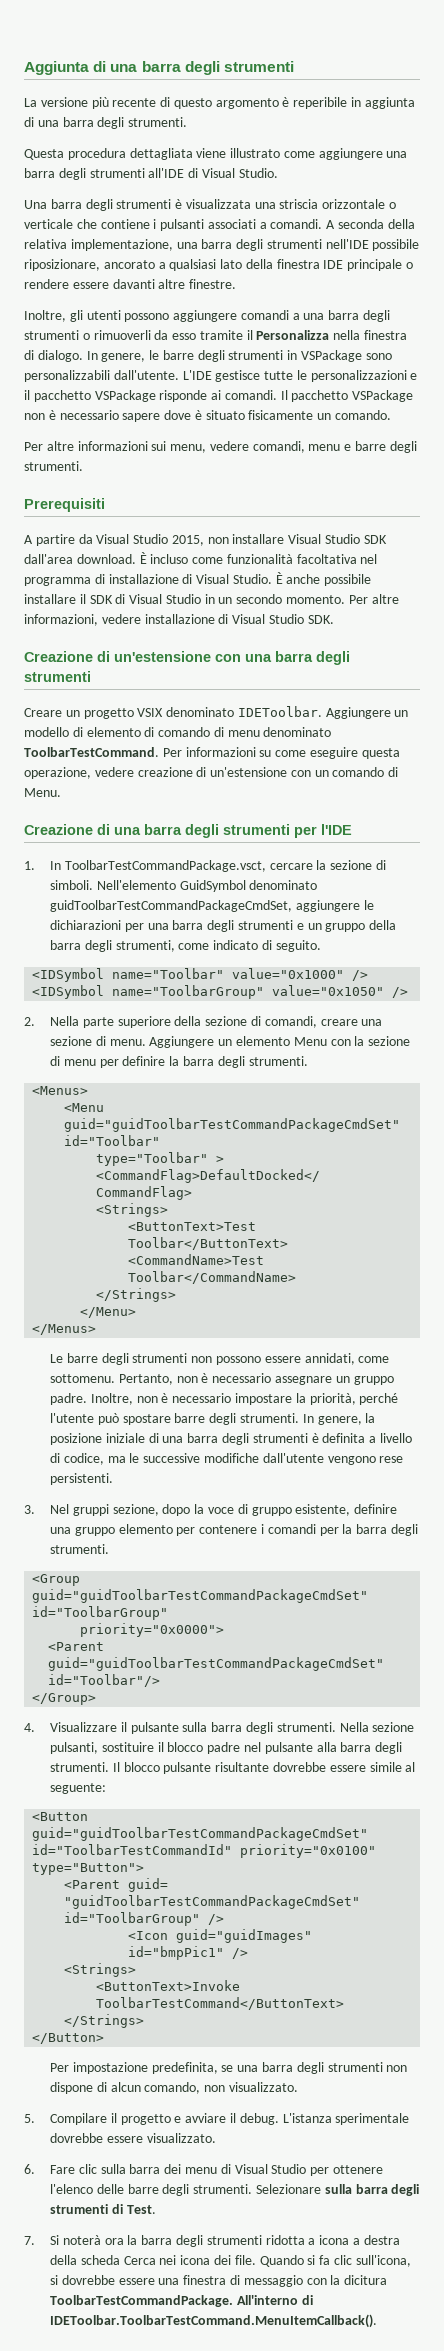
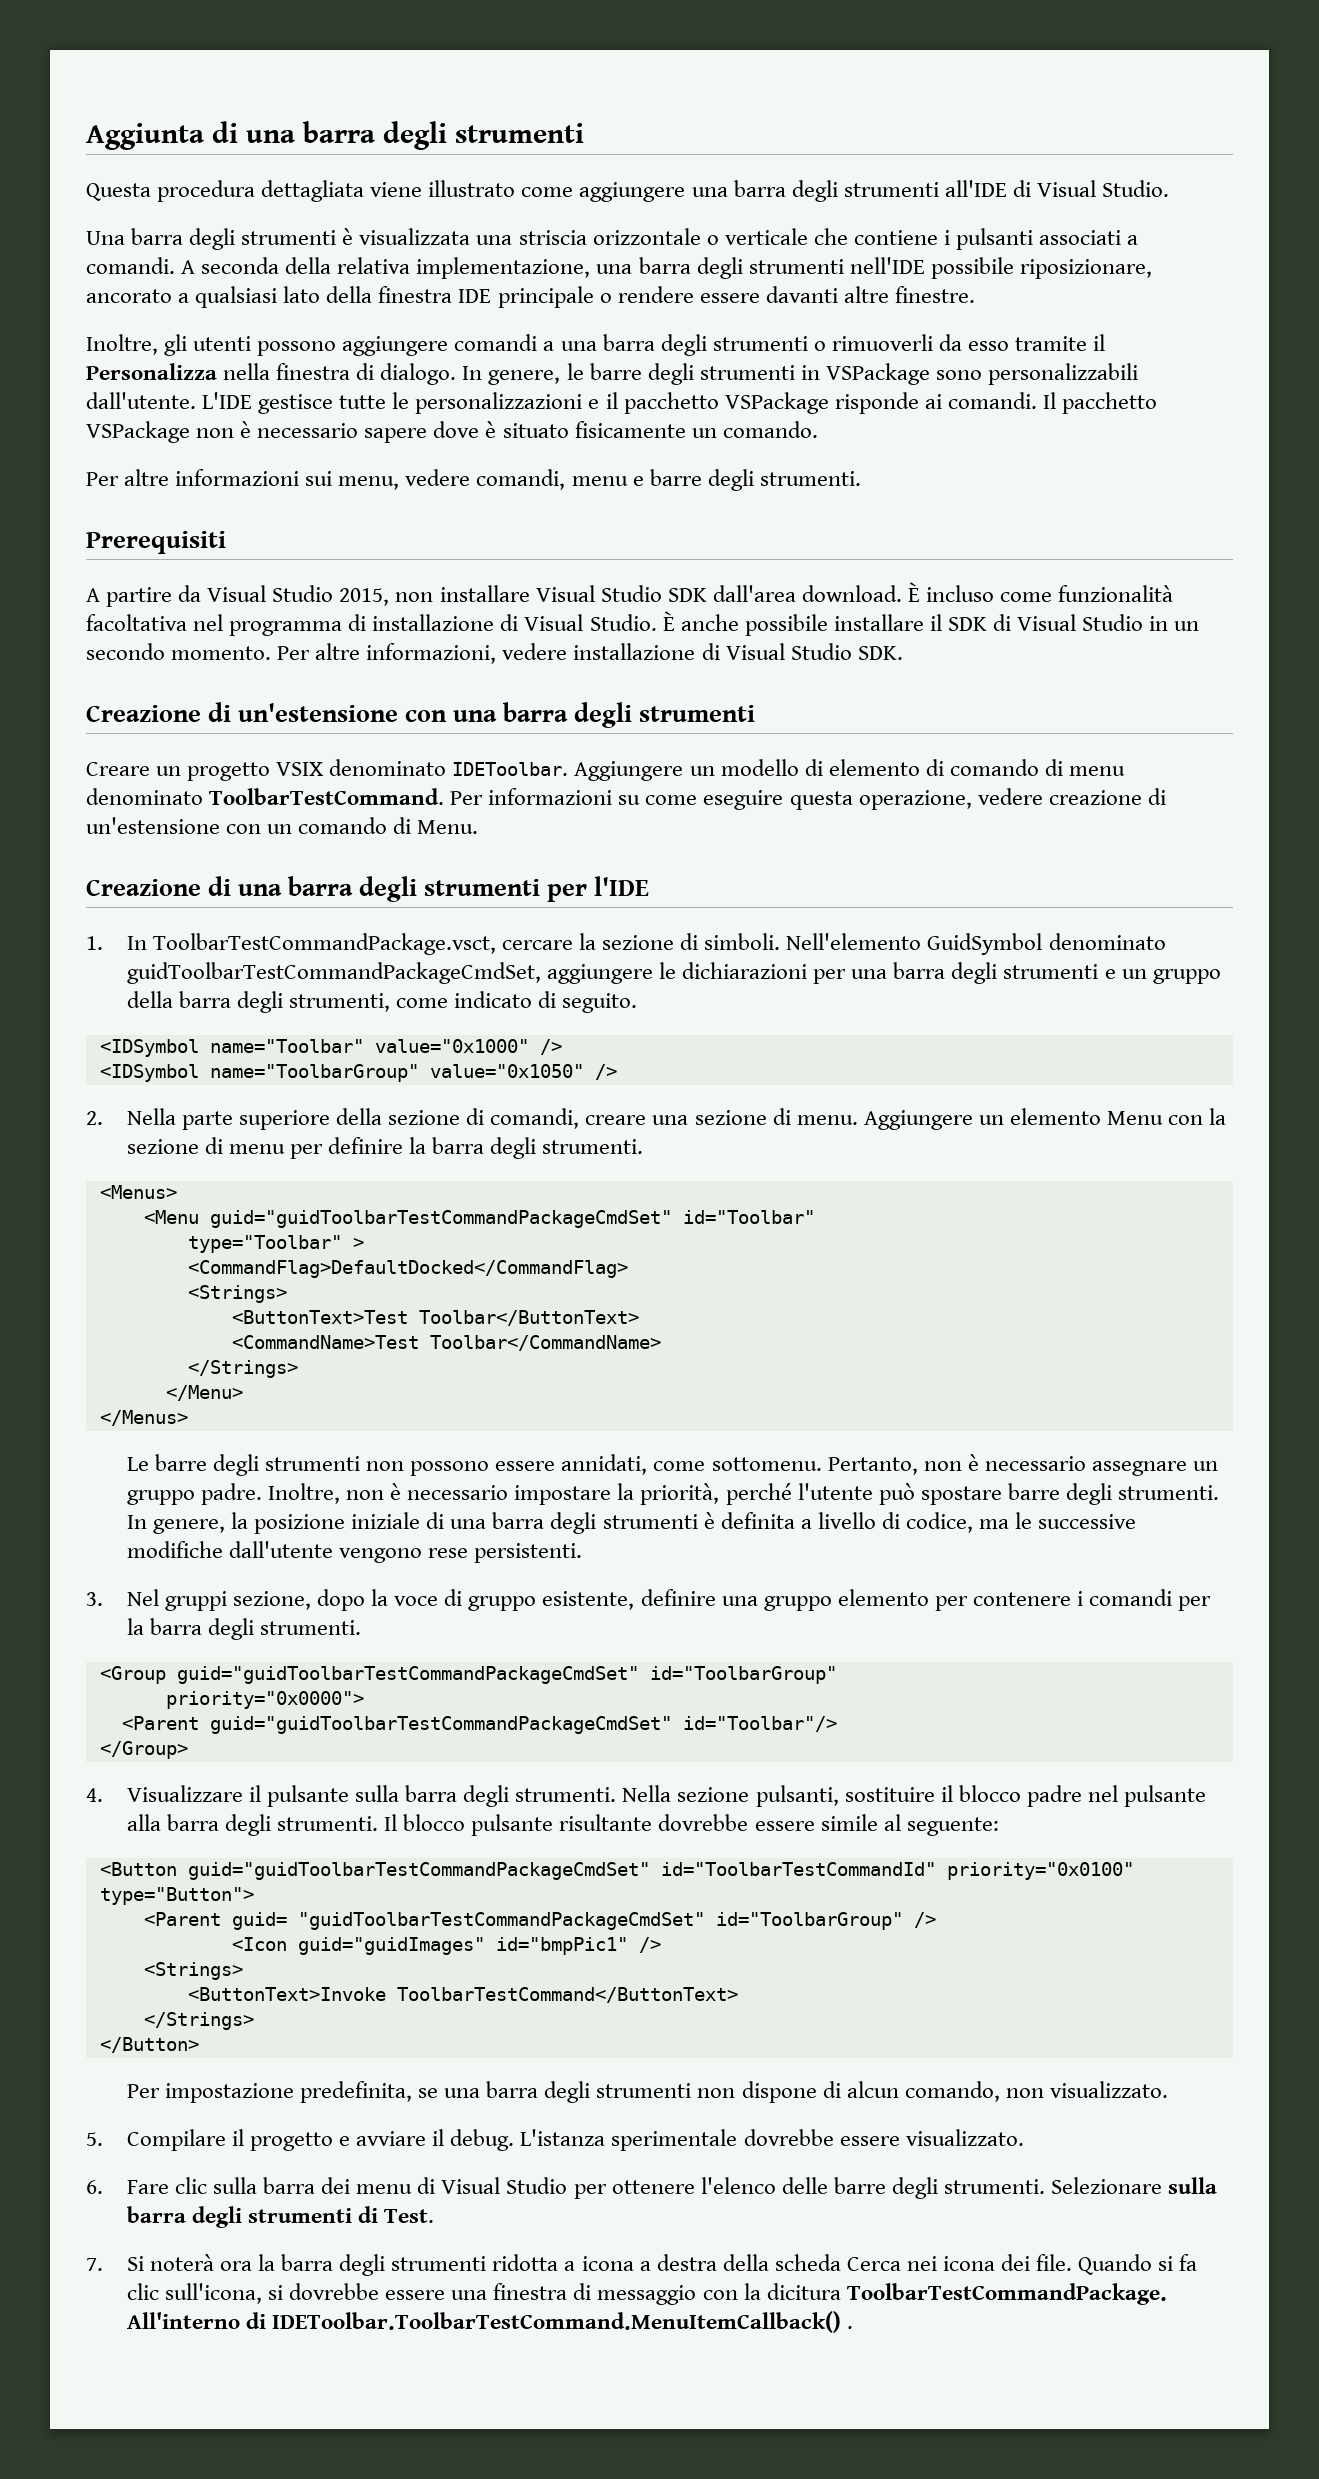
[24,97,415,109] [24,117,188,129] // La versione più recente di questo argomento è reperibile in aggiunta di una barra degli strumenti. -> (584, 133) none
[50,2314,378,2328] IDEToolbar.ToolbarTestCommand.MenuItemCallback(). -> [272,2311,854,2333] IDEToolbar.ToolbarTestCommand.MenuItemCallback() .

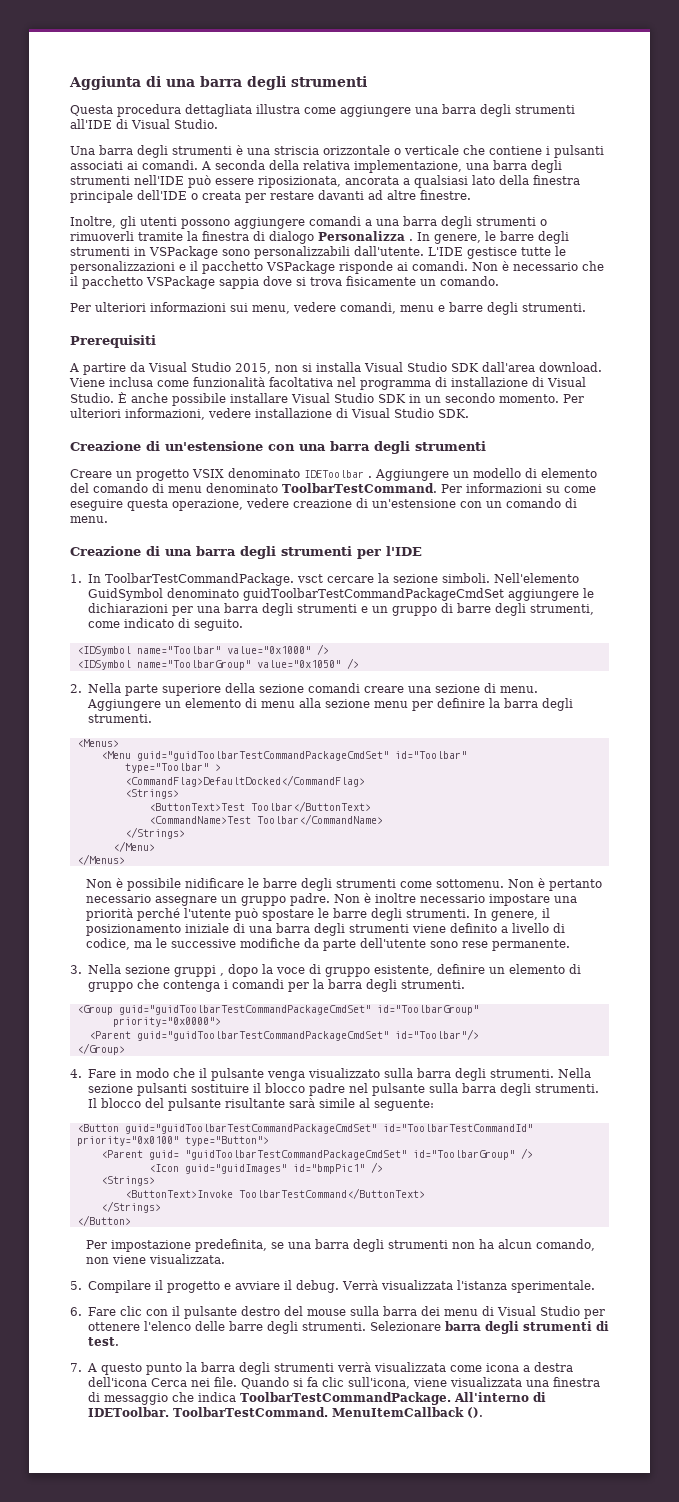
[370,180,516,197] viene illustrato -> [256,104,300,114] illustra
[359,228,471,245] visualizzata -> (243, 150) none
[1127,235,1139,245] a -> [127,161,138,170] ai
[930,257,1152,279] [86,289,172,303] possibile riposizionare, ancorato -> [188,175,399,188] può essere riposizionata, ancorata
[458,286,838,308] IDE principale o rendere essere davanti -> [70,190,383,203] principale dell'IDE o creata per restare davanti ad
[938,334,1106,351] [86,363,457,385] da esso tramite il Personalizza nella finestra di dialogo. -> [138,231,413,244] tramite la finestra di dialogo Personalizza .
[1042,392,1158,414] [86,421,569,443] Il pacchetto VSPackage non è necessario sapere dove è situato -> [472,261,604,271] [70,276,342,289] Non è necessario che il pacchetto VSPackage sappia dove si trova
[124,469,170,486] altre -> [95,302,146,312] ulteriori
[439,585,530,602] installare -> [302,362,361,372] si installa
[907,582,995,602] È incluso -> [69,377,153,387] Viene inclusa
[929,614,1144,631] il SDK di Visual Studio -> [291,393,406,403] Visual Studio SDK
[315,643,361,660] altre -> [70,408,121,418] ulteriori
[452,762,569,776] IDEToolbar. -> [304,470,372,478] IDEToolbar .
[925,759,944,776] di -> [70,483,89,493] del
[417,820,479,834] Menu. -> [70,516,108,523] menu.
[152,933,496,955] ToolbarTestCommandPackage.vsct, -> [104,573,323,586] ToolbarTestCommandPackage. vsct
[680,933,699,950] di -> (438, 578) none
[126,962,541,984] guidToolbarTestCommandPackageCmdSet, -> [242,588,504,601] guidToolbarTestCommandPackageCmdSet
[126,991,231,1008] della barra -> [440,603,491,613] di barre
[466,1108,580,1129] di comandi, -> [307,683,360,693] comandi
[1107,1108,1227,1125] [126,1137,223,1154] Menu con la sezione di -> [244,698,370,708] di menu alla sezione
[126,1454,979,1476] Le barre degli strumenti non possono essere annidati, come sottomenu. Pertanto, non è -> [86,878,603,891] Non è possibile nidificare le barre degli strumenti come sottomenu. Non è pertanto
[268,1483,720,1505] Inoltre, non è necessario impostare la priorità, -> [334,893,578,906] [86,908,134,921] Non è inoltre necessario impostare una priorità
(1002, 1495) none -> [318,908,330,918] le
[231,1512,346,1534] la posizione -> [542,908,551,918] [86,924,182,936] il posizionamento
[703,1512,795,1529] è definita -> [412,923,498,933] viene definito
[228,1541,583,1563] [86,1589,312,1611] dall'utente vengono rese persistenti. // 3. Nel gruppi sezione, -> [304,938,571,951] [70,964,224,977] da parte dell'utente sono rese permanente. // 3. Nella sezione gruppi ,
[721,1589,1071,1611] una gruppo elemento per contenere -> [488,964,581,974] [87,979,220,992] un elemento di gruppo che contenga
[126,1785,350,1807] Visualizzare il pulsante -> [87,1068,380,1081] Fare in modo che il pulsante venga visualizzato
[755,1785,839,1807] pulsanti, -> [136,1083,187,1096] pulsanti
[126,1814,161,1831] alla -> [428,1083,458,1093] sulla
(466, 1822) none -> [144,1098,164,1108] del
[658,1814,815,1831] dovrebbe essere -> [288,1098,315,1108] sarà
[741,2081,841,2103] dispone di -> [479,1239,495,1249] ha
[1049,2081,1168,2098] visualizzato. -> [112,1254,226,1264] viene visualizzata.
[520,2129,1024,2151] [86,2177,207,2194] L'istanza sperimentale dovrebbe essere visualizzato. // 6. Fare clic -> [341,1280,595,1293] [70,1306,346,1319] Verrà visualizzata l'istanza sperimentale. // 6. Fare clic con il pulsante destro del mouse
[1168,2177,1218,2194] sulla -> (441, 1326) none
[384,2209,435,2223] Test. -> [87,1337,119,1346] test.
[126,2254,253,2271] Si noterà ora -> [86,1363,182,1375] A questo punto
[492,2254,1031,2271] ridotta a icona a destra della scheda Cerca nei icona dei -> [336,1362,573,1372] [87,1377,210,1387] verrà visualizzata come icona a destra dell'icona Cerca nei
[268,2283,446,2300] si dovrebbe essere -> [412,1377,522,1387] viene visualizzata
[702,2283,1167,2305] [126,2311,854,2333] con la dicitura ToolbarTestCommandPackage. All'interno di IDEToolbar.ToolbarTestCommand.MenuItemCallback() . -> [171,1392,546,1405] [87,1407,483,1418] che indica ToolbarTestCommandPackage. All'interno di IDEToolbar. ToolbarTestCommand. MenuItemCallback ().

